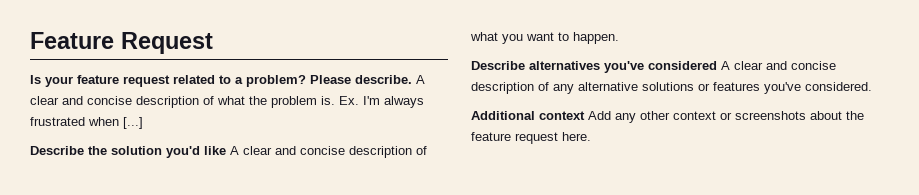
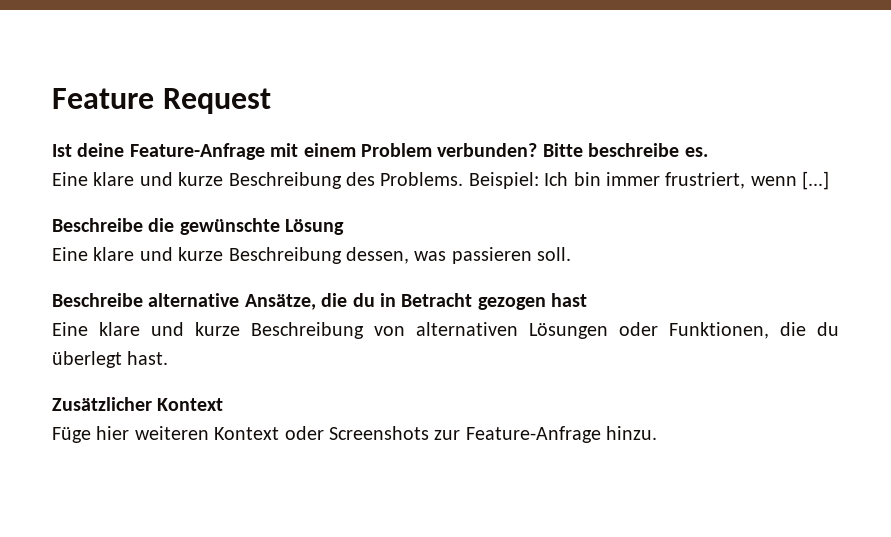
[30,75,425,87] [30,96,424,108] [30,117,143,129] [30,146,427,158] [470,32,619,44] [471,61,836,73] [471,82,872,94] [471,111,864,123] [471,132,591,144] Is your feature request related to a problem? Please describe. A clear and concise description of what the problem is. Ex. I'm always frustrated when [...] // Describe the solution you'd like A clear and concise description of what you want to happen. // Describe alternatives you've considered A clear and concise description of any alternative solutions or features you've considered. // Additional context Add any other context or screenshots about the feature request here. -> [52,143,708,160] [52,171,830,190] [52,218,345,235] [52,247,572,264] [52,293,588,310] [52,322,839,339] [52,351,169,368] [52,397,224,411] [52,426,658,443] Ist deine Feature-Anfrage mit einem Problem verbunden? Bitte beschreibe es. // Eine klare und kurze Beschreibung des Problems. Beispiel: Ich bin immer frustriert, wenn [...] // Beschreibe die gewünschte Lösung // Eine klare und kurze Beschreibung dessen, was passieren soll. // Beschreibe alternative Ansätze, die du in Betracht gezogen hast // Eine klare und kurze Beschreibung von alternativen Lösungen oder Funktionen, die du überlegt hast. // Zusätzlicher Kontext // Füge hier weiteren Kontext oder Screenshots zur Feature-Anfrage hinzu.

